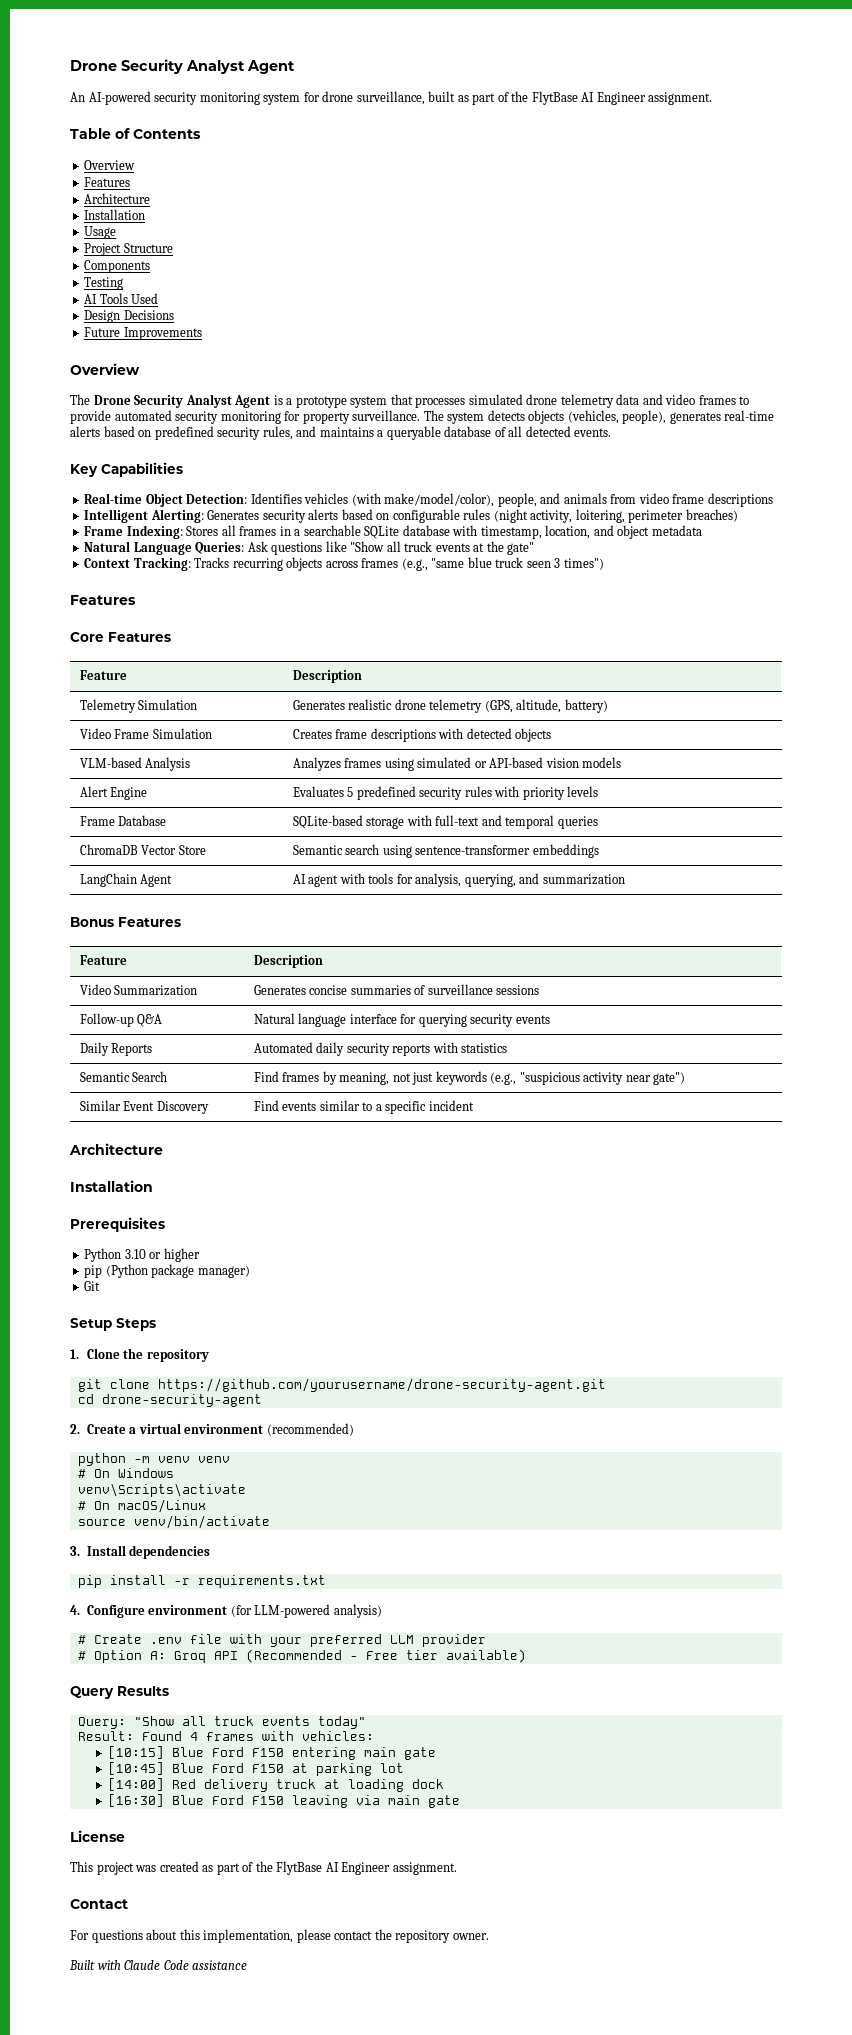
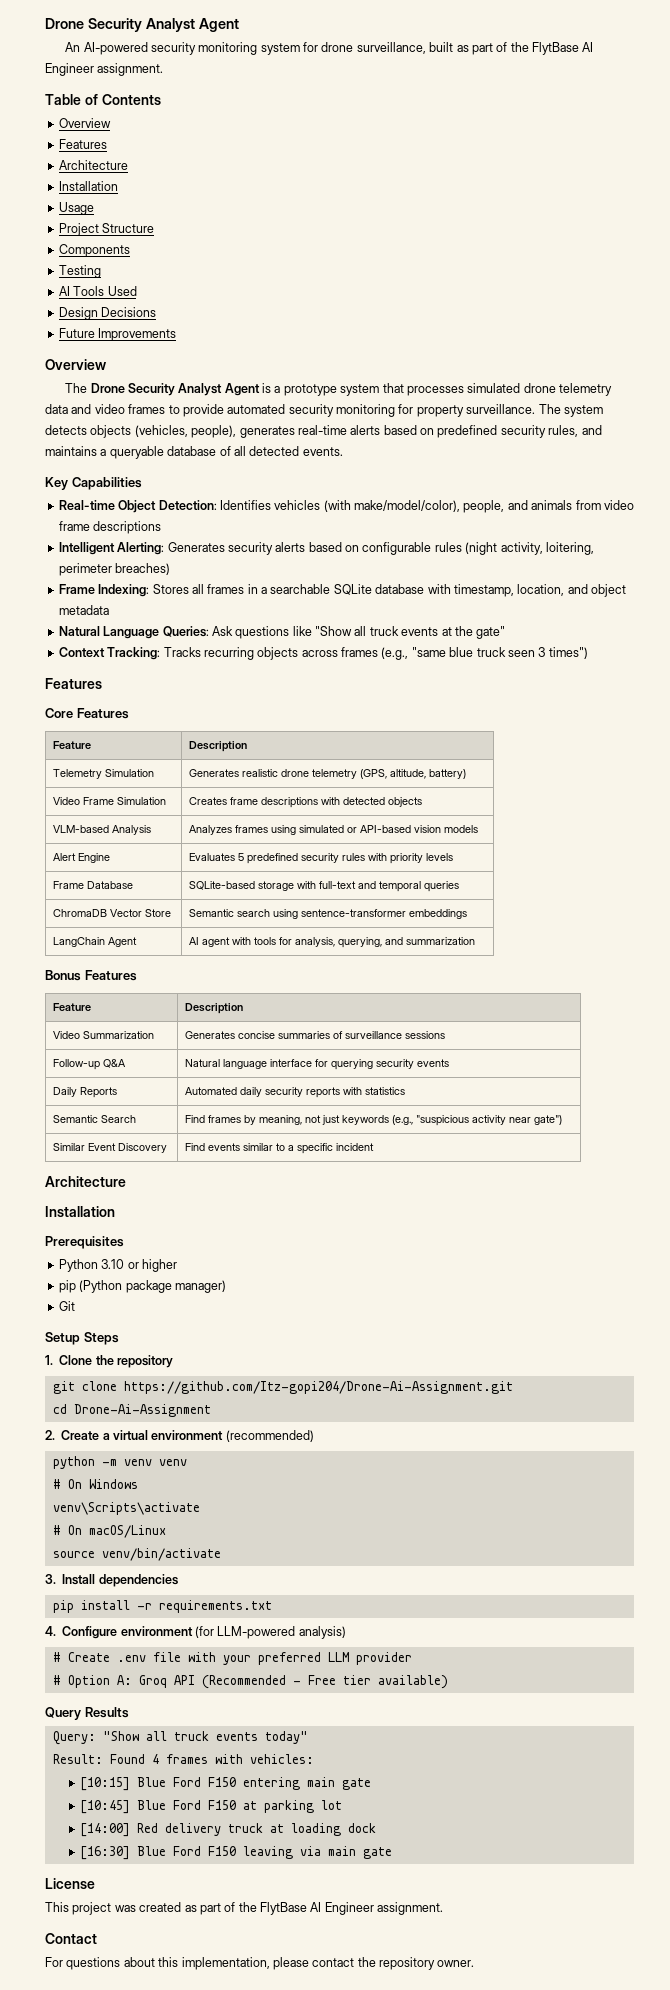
[157,1378,606,1392] https://github.com/yourusername/drone-security-agent.git -> [123,1381,513,1394] https://github.com/Itz-gopi204/Drone-Ai-Assignment.git
[101,1394,262,1407] drone-security-agent -> [73,1404,211,1417] Drone-Ai-Assignment
[69,1960,248,1970] // Built with Claude Code assistance -> (475, 1963) none

